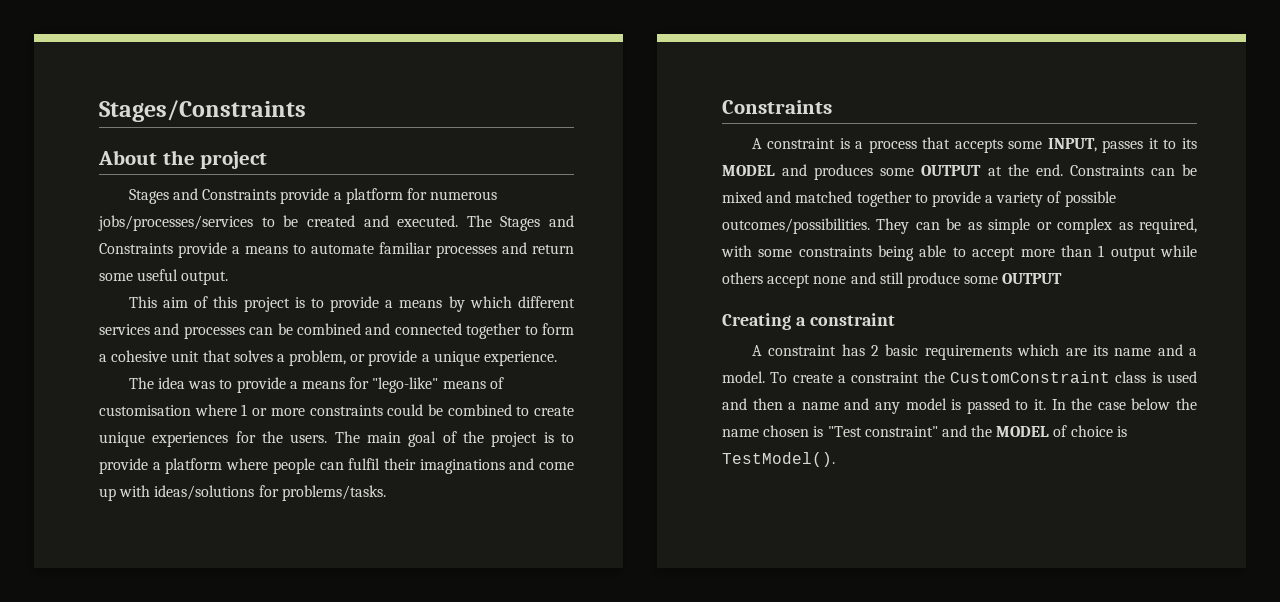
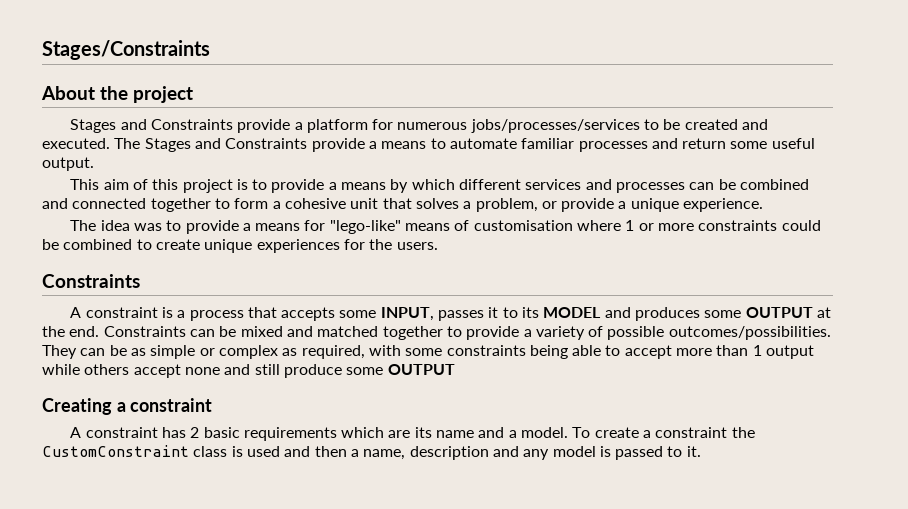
[334,431,574,447] [99,458,574,474] [99,485,386,501] The main goal of the project is to provide a platform where people can fulfil their imaginations and come up with ideas/solutions for problems/tasks. -> (438, 246) none
[801,402,839,410] name -> [363,446,489,460] name, description
[1051,398,1197,410] [722,425,1127,437] [722,452,835,467] In the case below the name chosen is "Test constraint" and the MODEL of choice is TestModel(). -> (701, 451) none

